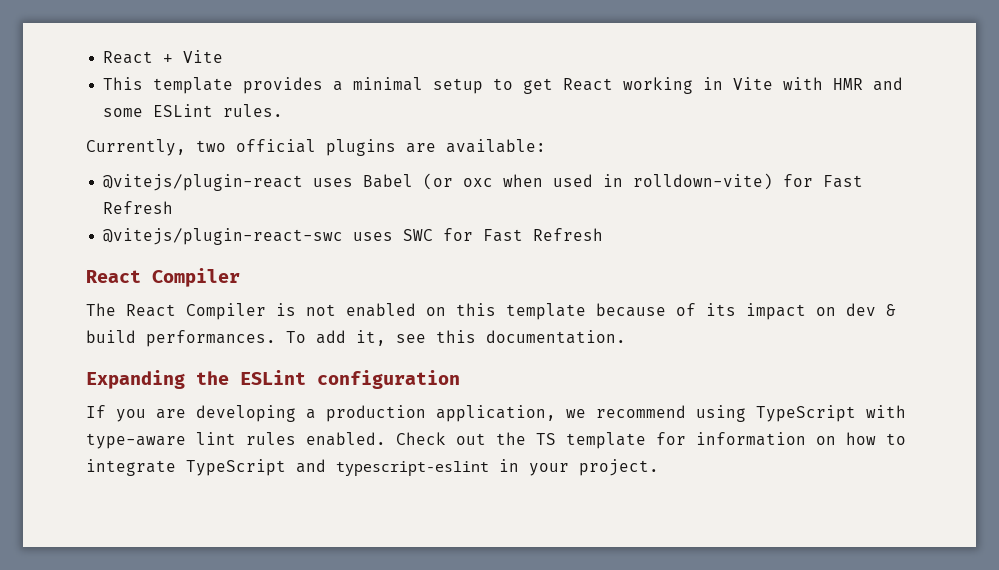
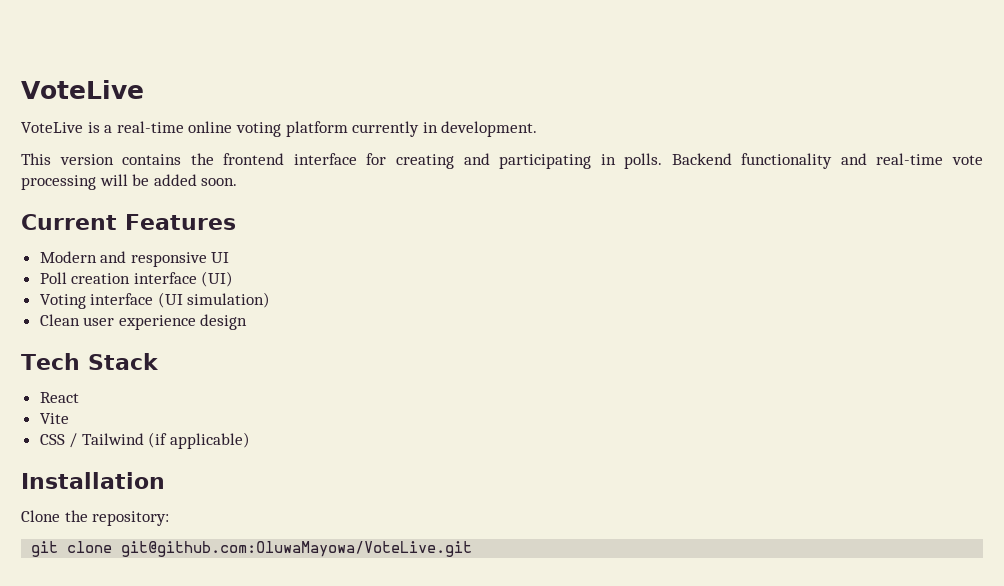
[103,51,174,64] React + -> [21,80,144,99] [21,121,538,137] [21,153,983,169] [21,174,238,190] [21,214,236,230] [39,251,230,267] [39,271,234,287] [39,292,271,309] [39,314,248,330] [21,353,159,370] [39,392,79,403] VoteLive // VoteLive is a real-time online voting platform currently in development. // This version contains the frontend interface for creating and participating in polls. Backend functionality and real-time vote processing will be added soon. // Current Features // Modern and responsive UI // Poll creation interface (UI) // Voting interface (UI simulation) // Clean user experience design // Tech Stack // React //
[103,77,904,94] [103,104,284,117] [86,139,546,156] [103,173,864,191] [103,201,174,214] [103,228,604,245] [86,268,240,287] [86,303,896,320] [86,330,626,347] [86,370,460,389] [86,405,906,422] [86,432,906,449] [86,459,659,476] This template provides a minimal setup to get React working in Vite with HMR and some ESLint rules. // Currently, two official plugins are available: // @vitejs/plugin-react uses Babel (or oxc when used in rolldown-vite) for Fast Refresh // @vitejs/plugin-react-swc uses SWC for Fast Refresh // React Compiler // The React Compiler is not enabled on this template because of its impact on dev & build performances. To add it, see this documentation. // Expanding the ESLint configuration // If you are developing a production application, we recommend using TypeScript with type-aware lint rules enabled. Check out the TS template for information on how to integrate TypeScript and typescript-eslint in your project. -> [39,432,251,449] [21,472,165,489] [21,510,170,526] [31,541,473,557] CSS / Tailwind (if applicable) // Installation // Clone the repository: // git clone git@github.com:OluwaMayowa/VoteLive.git

